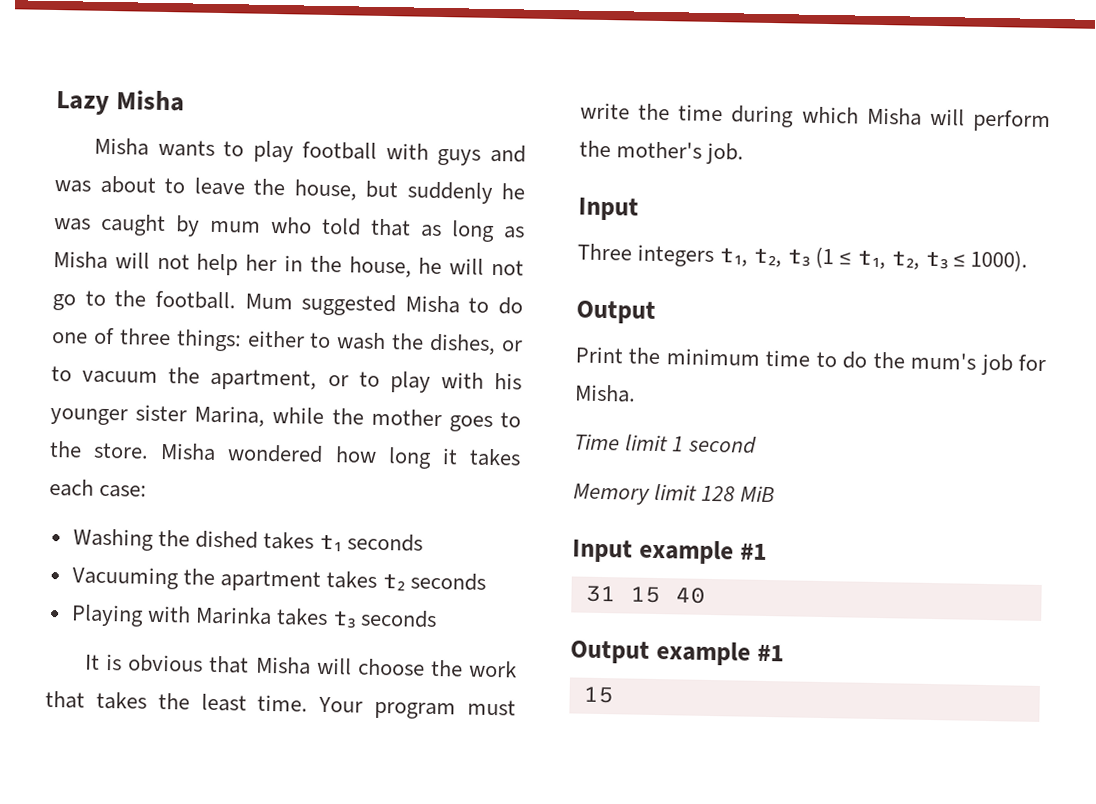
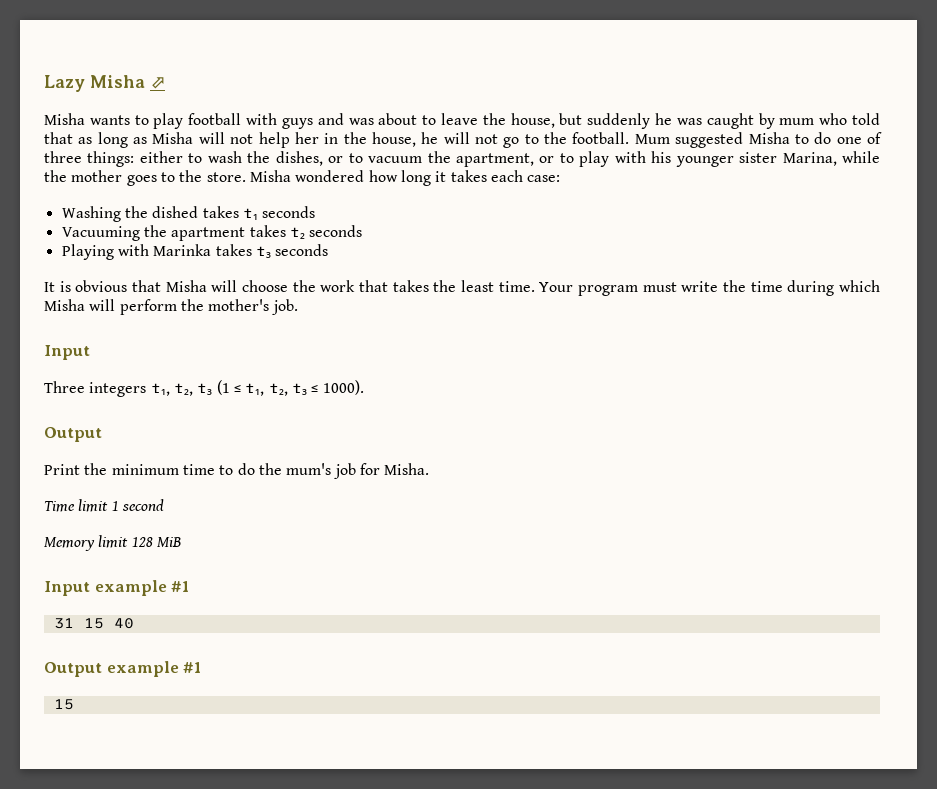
(186, 101) none -> [150,77,165,89] ⬀

